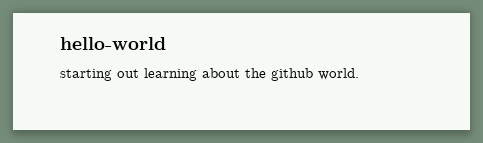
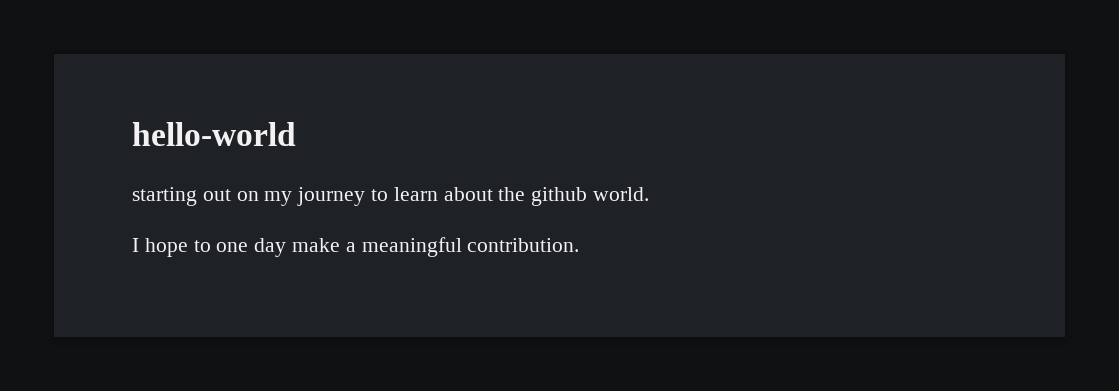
[144,68,197,81] learning -> [236,187,438,206] on my journey to learn
(359, 74) none -> [132,237,580,257] // I hope to one day make a meaningful contribution.

